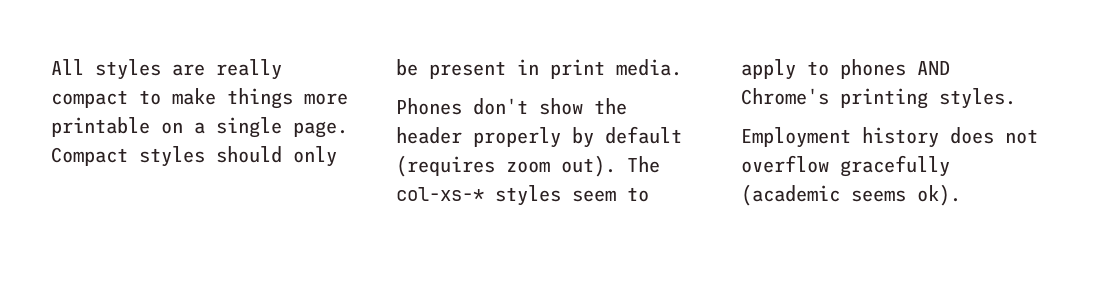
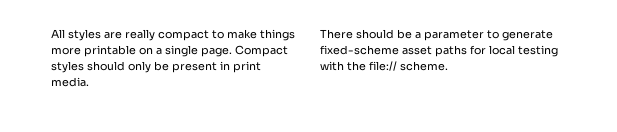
[396,98,627,115] [396,126,682,148] [396,155,660,177] [396,185,649,206] [741,59,950,80] [741,88,1016,109] [741,127,1038,148] [741,155,950,177] [741,184,961,206] Phones don't show the header properly by default (requires zoom out). The col-xs-* styles seem to apply to phones AND Chrome's printing styles. // Employment history does not overflow gracefully (academic seems ok). -> [320,29,553,41] [320,45,558,57] [320,61,448,71] There should be a parameter to generate fixed-scheme asset paths for local testing with the file:// scheme.

